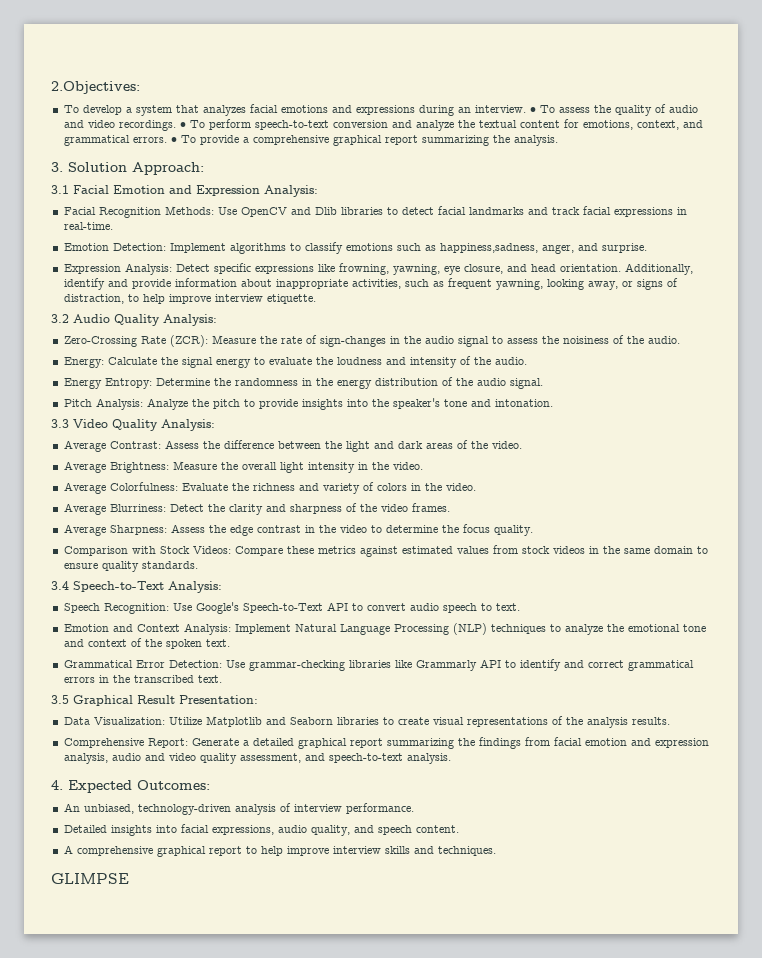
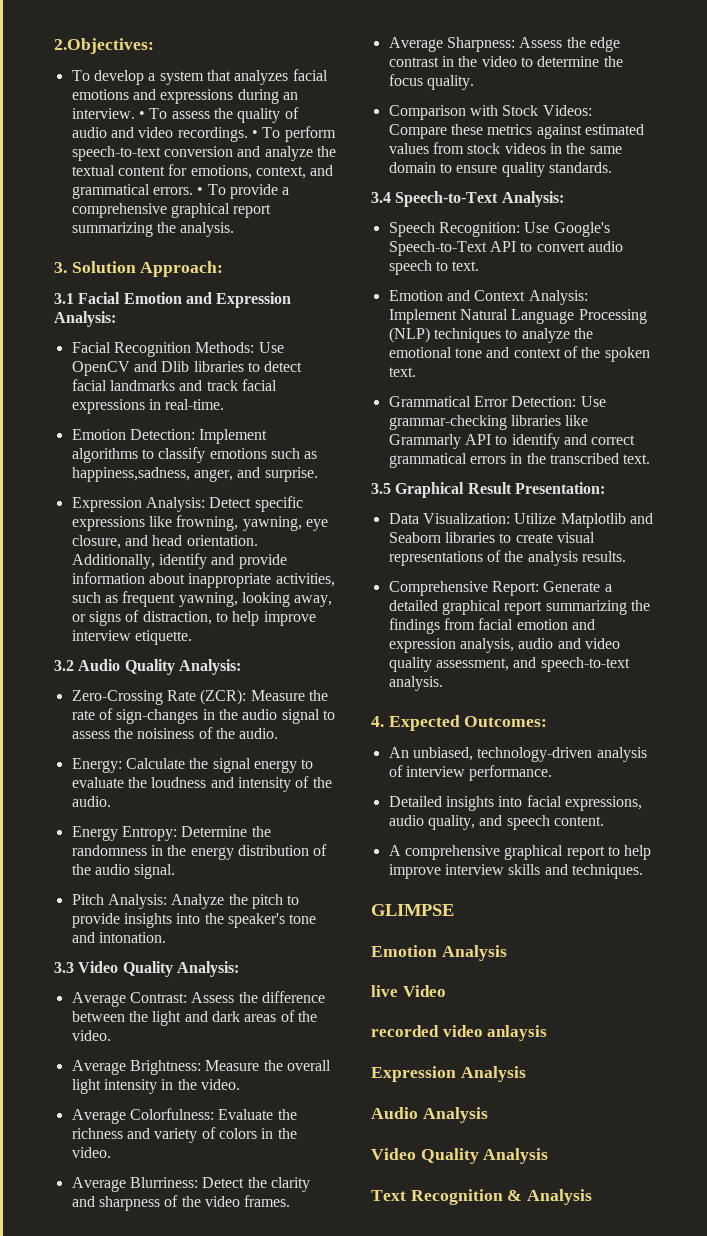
(129, 878) none -> [371,945,507,961] [371,985,446,997] [371,1025,548,1041] [371,1066,526,1082] [371,1107,488,1123] [371,1148,549,1164] [371,1189,593,1205] // Emotion Analysis // live Video // recorded video anlaysis // Expression Analysis // Audio Analysis // Video Quality Analysis // Text Recognition & Analysis

